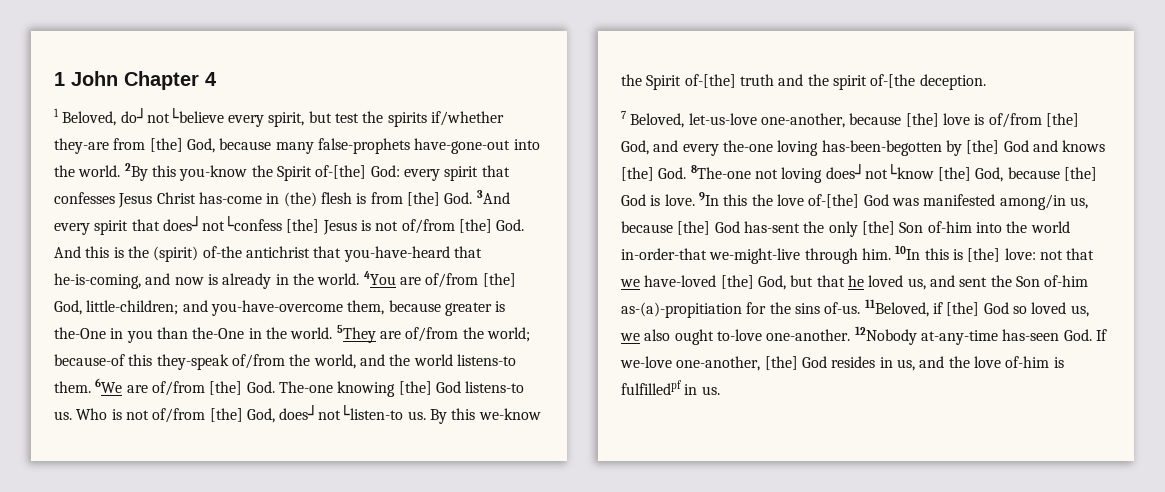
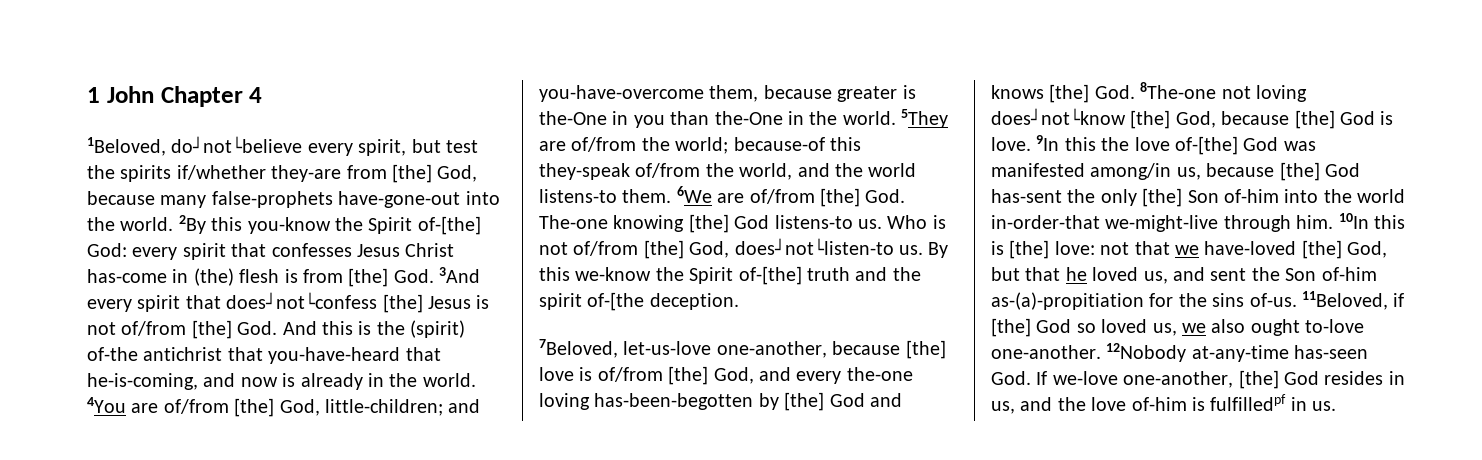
[54,108,117,126] 1 Beloved, -> [87,137,166,156] 1Beloved,
[621,111,685,128] 7 Beloved, -> [539,339,618,358] 7Beloved,

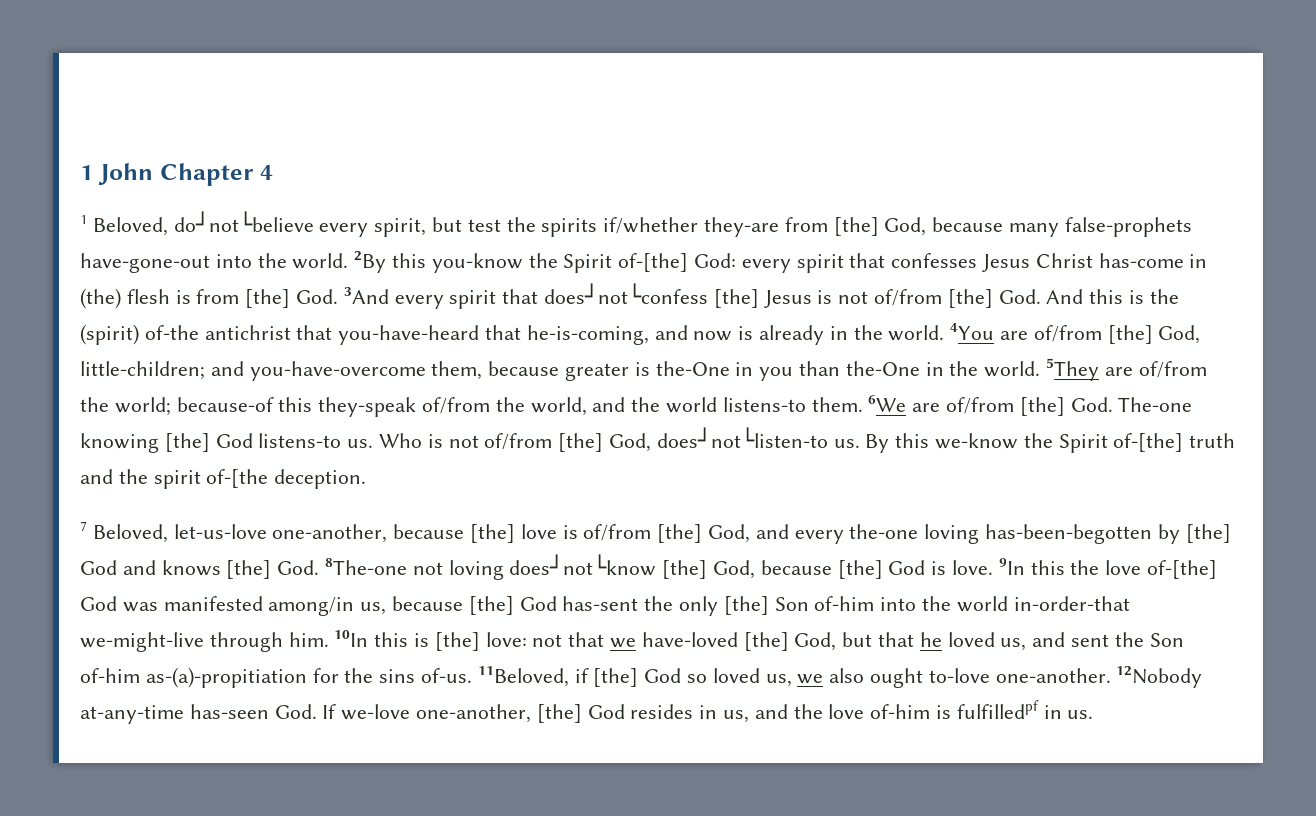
[87,137,166,156] 1Beloved, -> [80,215,168,236] 1 Beloved,
[539,339,618,358] 7Beloved, -> [80,521,168,543] 7 Beloved,

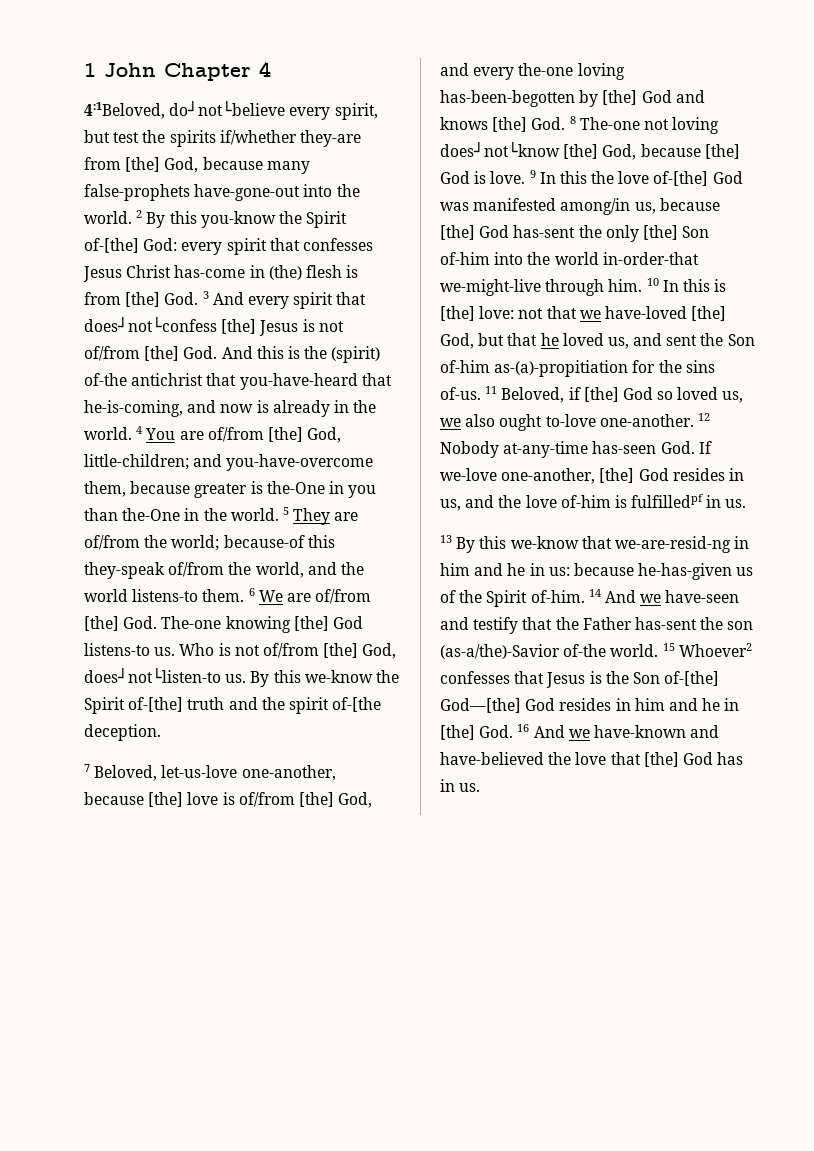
[80,215,168,236] 1 Beloved, -> [84,102,165,119] 4:1Beloved,
[354,251,387,273] 2By -> [136,210,166,228] 2 By
[343,287,389,304] 3And -> [202,291,244,305] 3 And
[950,323,995,340] 4You -> [136,426,176,440] 4 You
[1046,358,1100,381] 5They -> [282,507,331,525] 5 They
[868,395,907,412] 6We -> [248,588,283,602] 6 We
[325,558,408,575] 8The-one -> [569,116,640,130] 8 The-one
[998,558,1025,575] 9In -> [529,170,556,184] 9 In
[334,630,369,647] 10In -> [646,278,679,292] 10 In
[477,666,569,687] 11Beloved, -> [485,386,565,403] 11 Beloved,
[1116,666,1203,688] 12Nobody -> [697,413,710,421] [440,441,499,458] 12 Nobody
(1094, 714) none -> [440,535,750,553] [440,563,754,580] [440,589,740,607] [440,617,754,634] [440,643,752,659] [440,671,720,688] [440,698,740,713] [440,724,720,740] [440,752,744,767] [440,779,481,792] // 13 By this we-know that we-are-resid-ng in him and he in us: because he-has-given us of the Spirit of-him. 14 And we have-seen and testify that the Father has-sent the son (as-a/the)-Savior of-the world. 15 Whoever2 confesses that Jesus is the Son of-[the] God—[the] God resides in him and he in [the] God. 16 And we have-known and have-believed the love that [the] God has in us.

